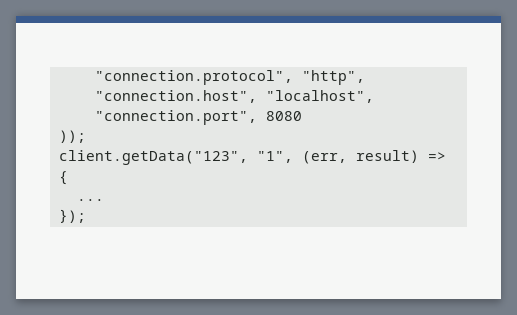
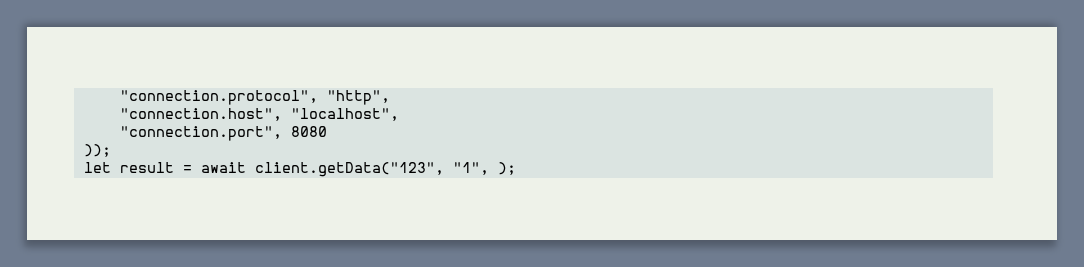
[58,150,446,165] [58,171,68,185] [76,199,104,201] [58,209,86,223] client.getData("123", "1", (err, result) => { // ... // }); -> [83,162,516,177] let result = await client.getData("123", "1", );

